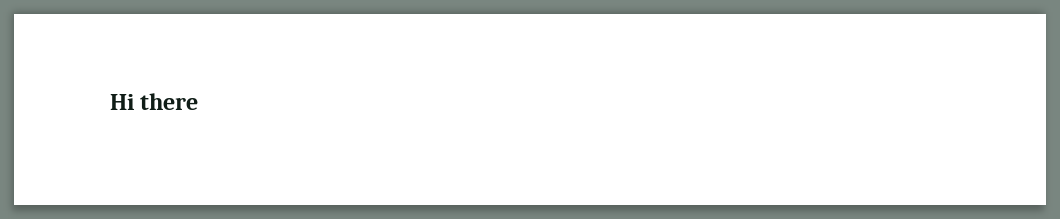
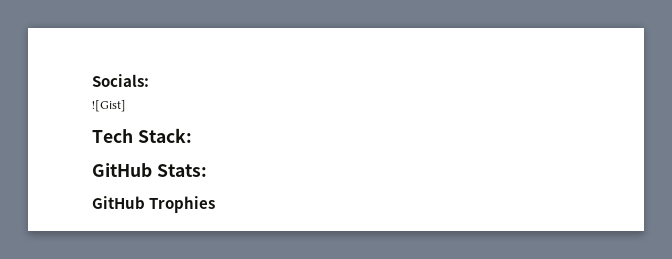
[110,93,199,110] Hi there -> [92,74,149,87] [92,100,126,112] [92,128,192,143] [92,163,207,177] [92,196,216,213] Socials: // ![Gist] // Tech Stack: // GitHub Stats: // GitHub Trophies

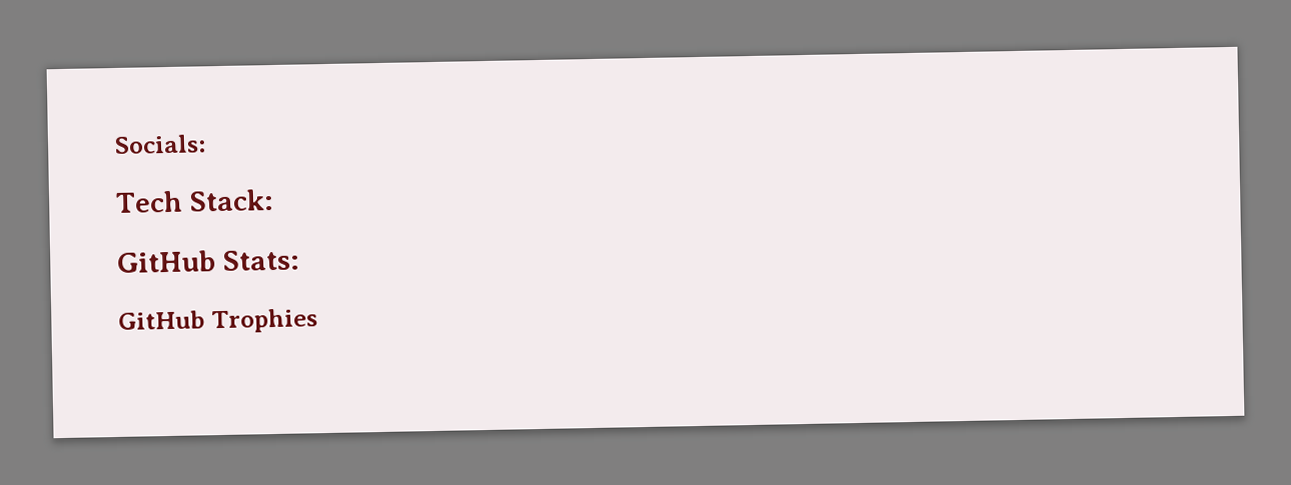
[92,100,126,112] // ![Gist] -> (207, 144) none

